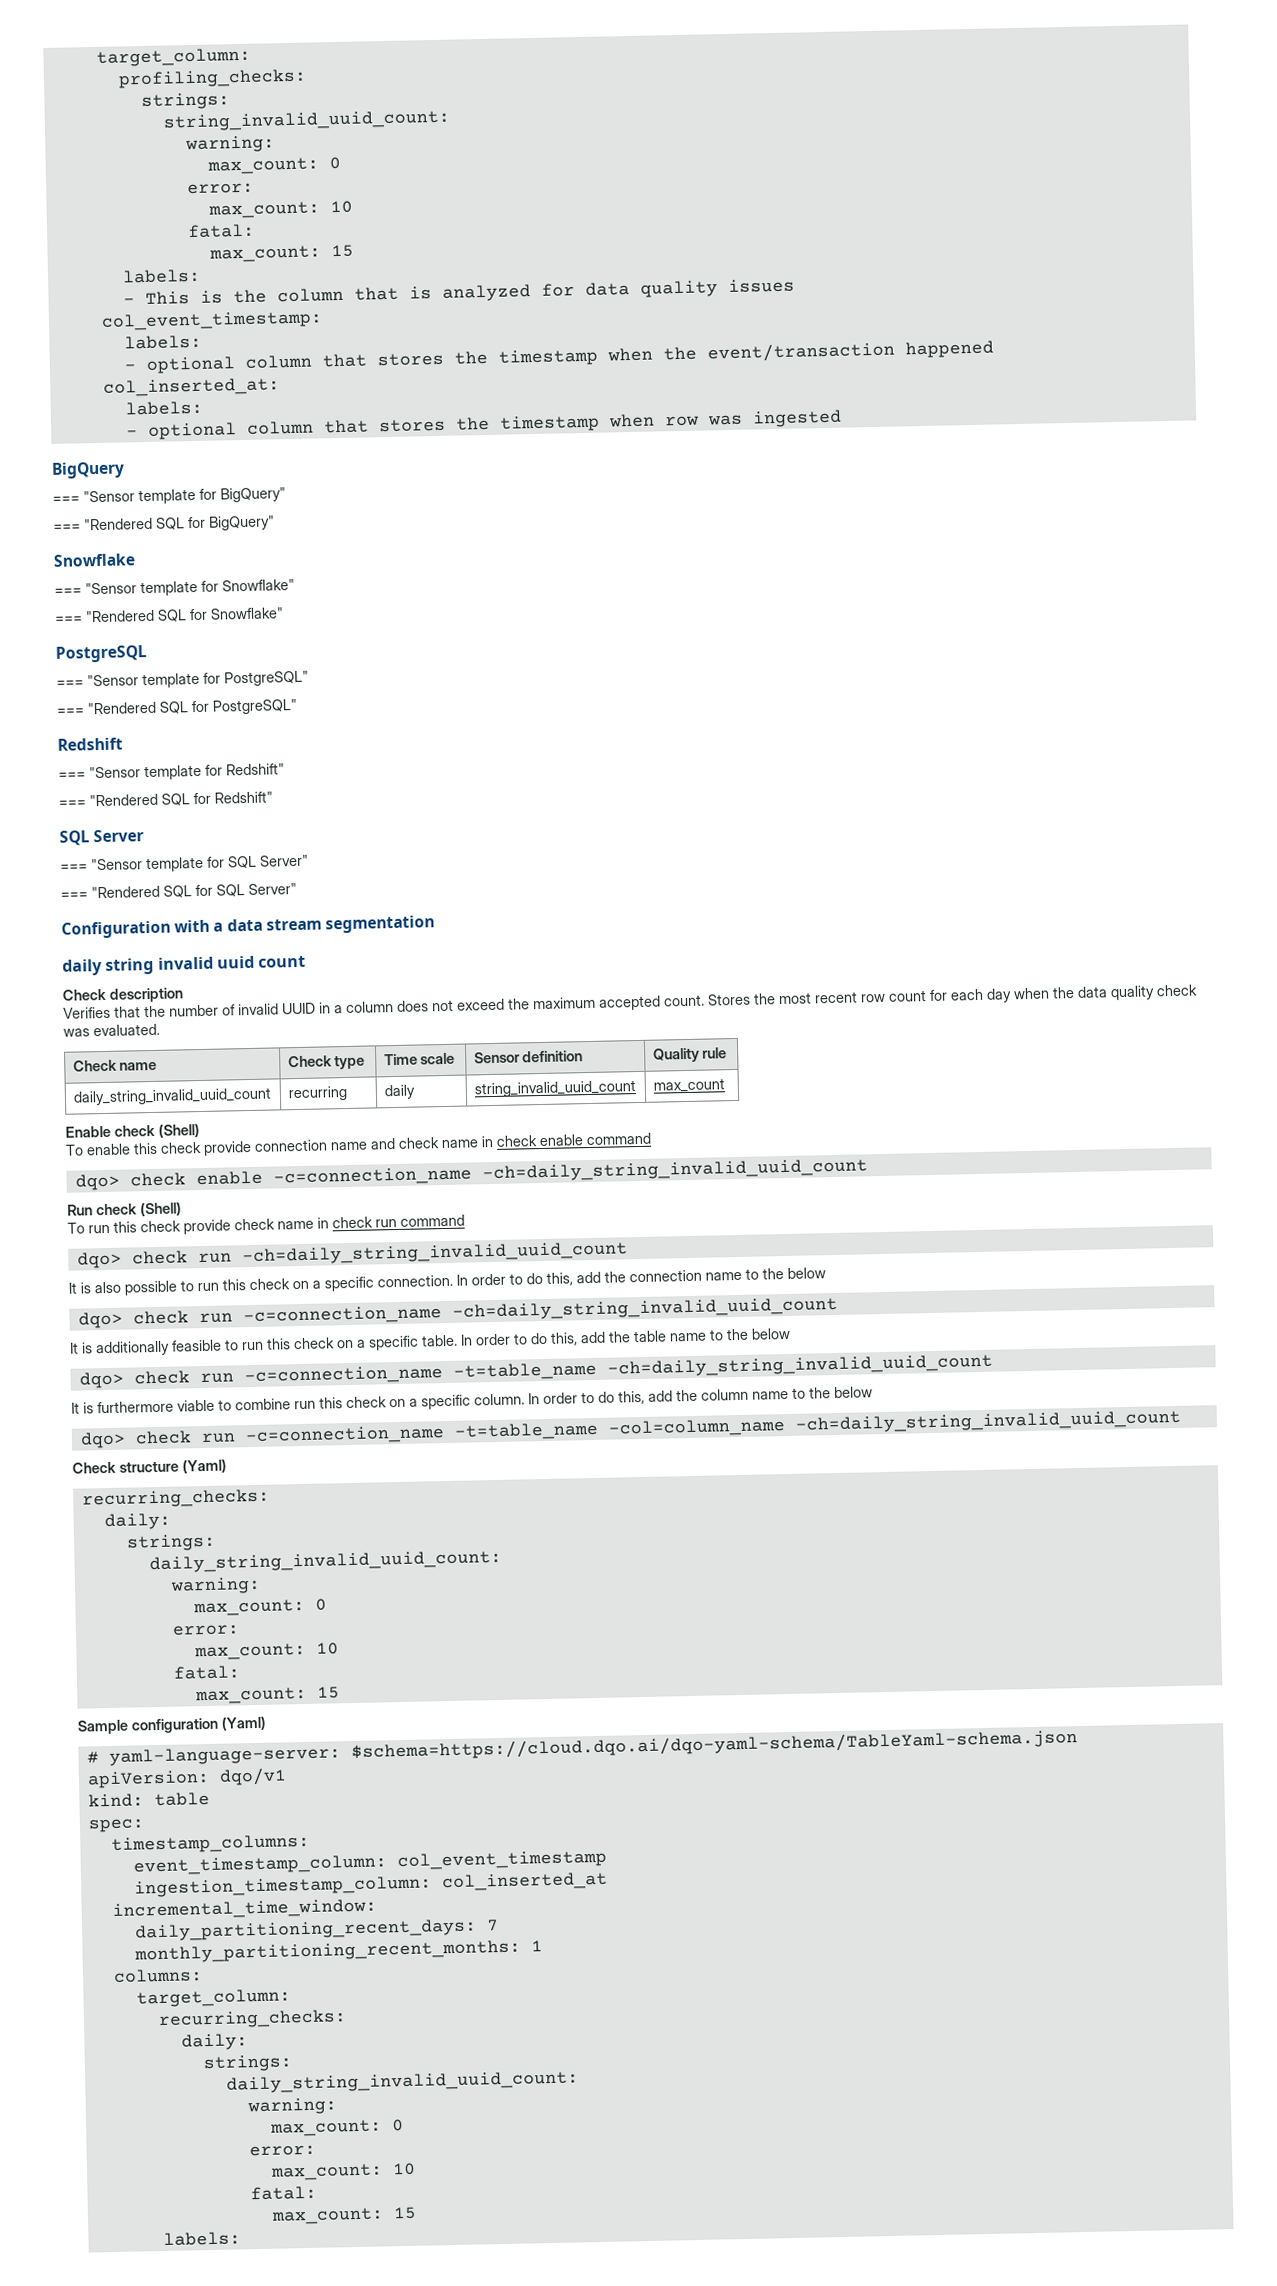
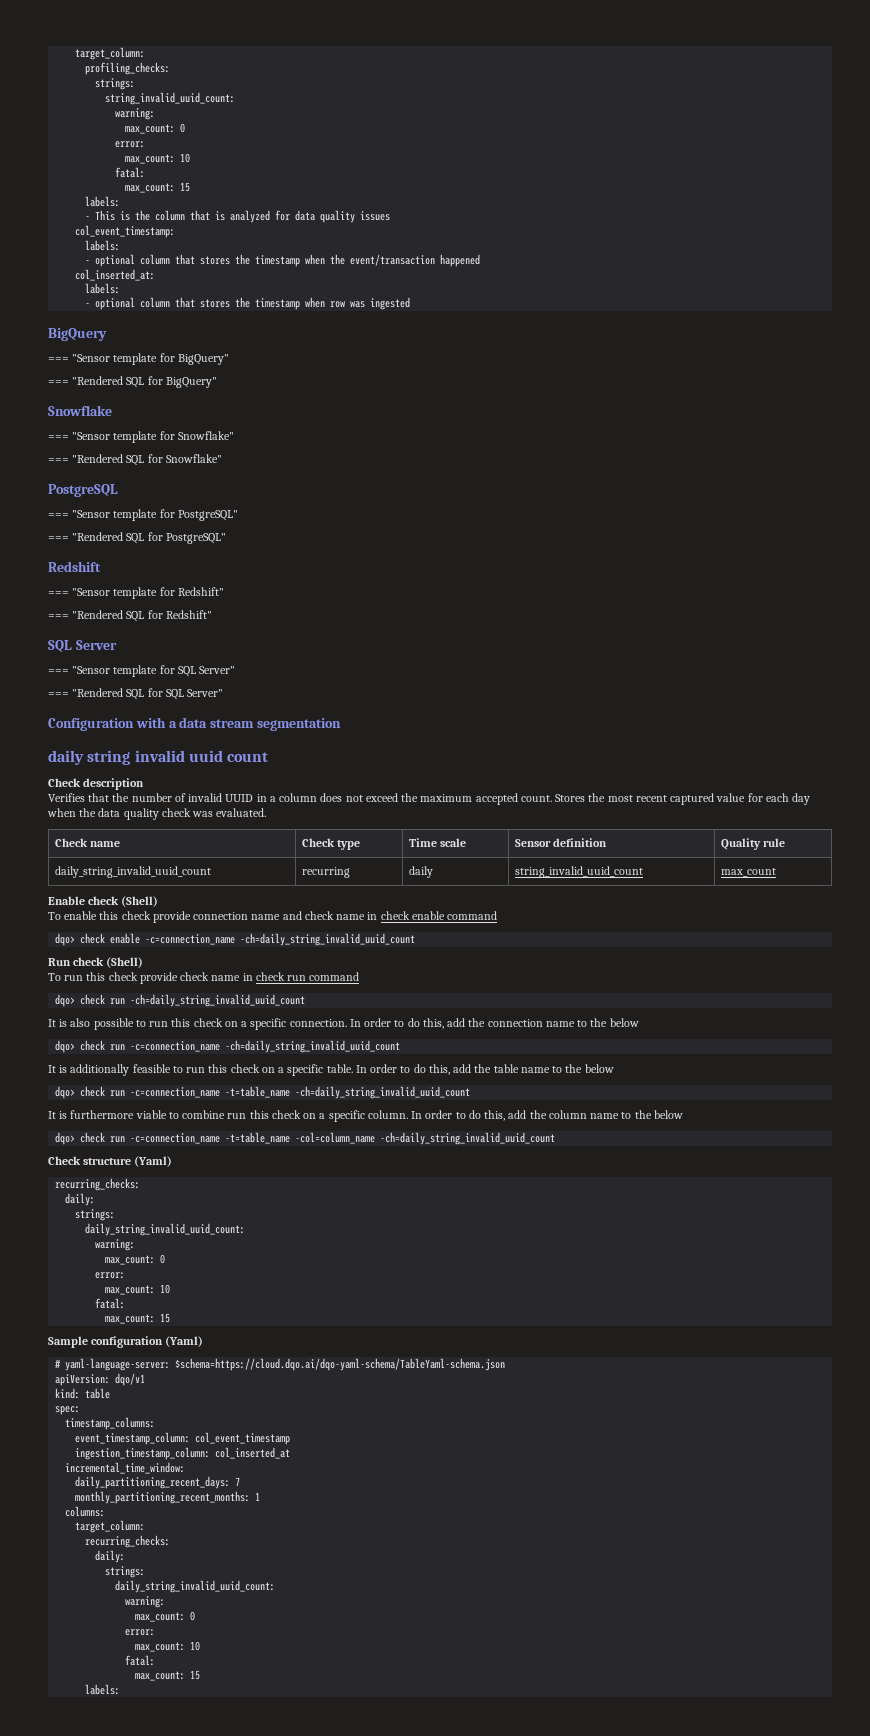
[860,990,927,1003] row count -> [670,793,746,805] captured value

